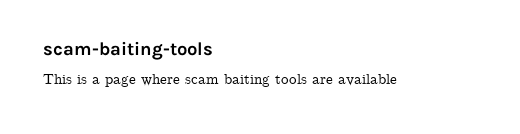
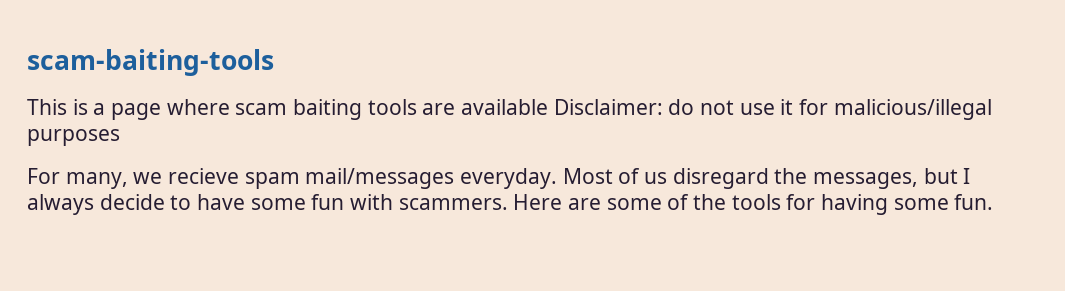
(397, 80) none -> [553,99,992,120] [27,129,120,146] [27,168,971,189] [27,194,994,215] Disclaimer: do not use it for malicious/illegal purposes // For many, we recieve spam mail/messages everyday. Most of us disregard the messages, but I always decide to have some fun with scammers. Here are some of the tools for having some fun.

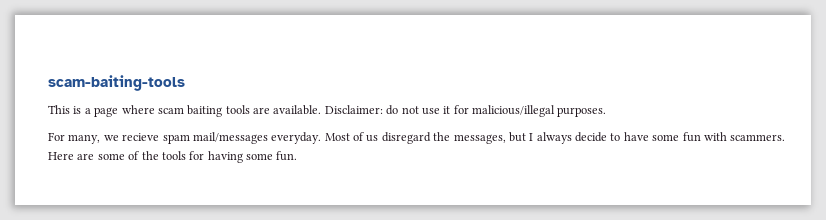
[461,99,549,115] available -> [273,105,322,115] available.
[27,129,120,146] purposes -> [557,107,607,117] purposes.

